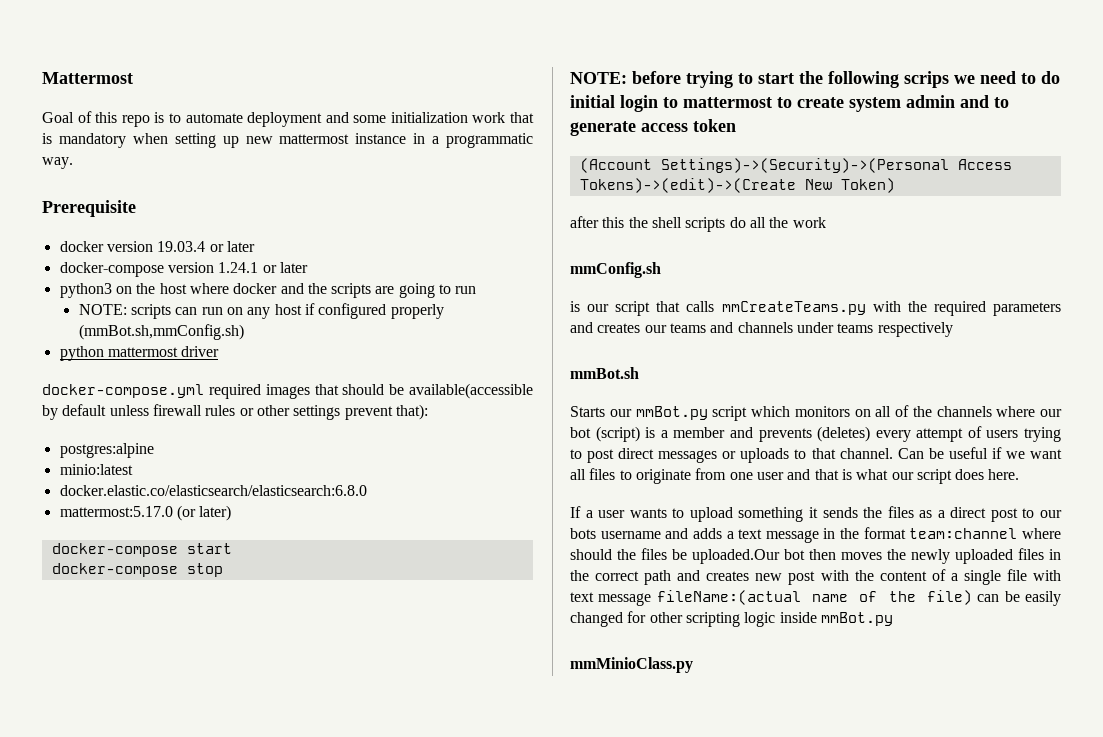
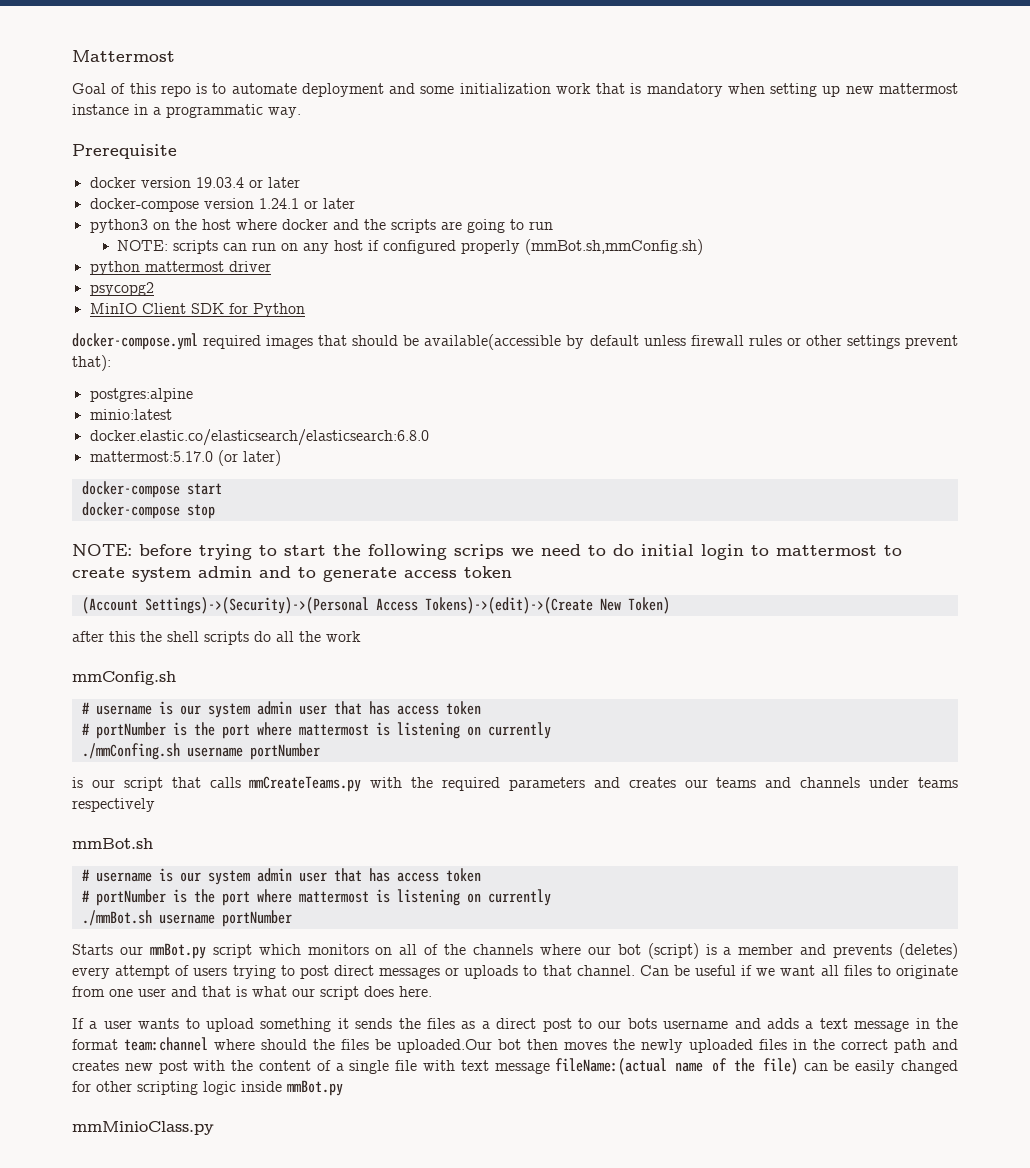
(220, 351) none -> [89,282,154,296] [89,303,305,317] // psycopg2 // MinIO Client SDK for Python
(661, 270) none -> [81,701,481,718] [81,722,551,739] [81,743,320,760] // # username is our system admin user that has access token // # portNumber is the port where mattermost is listening on currently // ./mmConfing.sh username portNumber
(639, 373) none -> [81,868,481,885] [81,889,551,906] [81,910,292,927] // # username is our system admin user that has access token // # portNumber is the port where mattermost is listening on currently // ./mmBot.sh username portNumber

